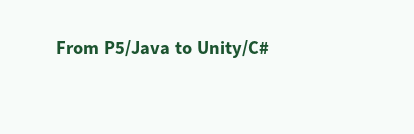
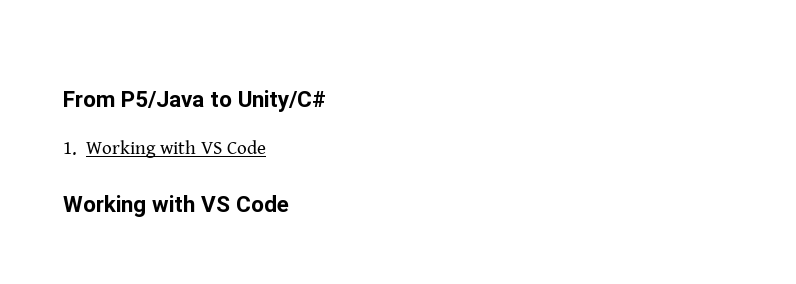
(269, 49) none -> [63,140,267,158] [63,195,290,217] // 1. Working with VS Code // Working with VS Code

